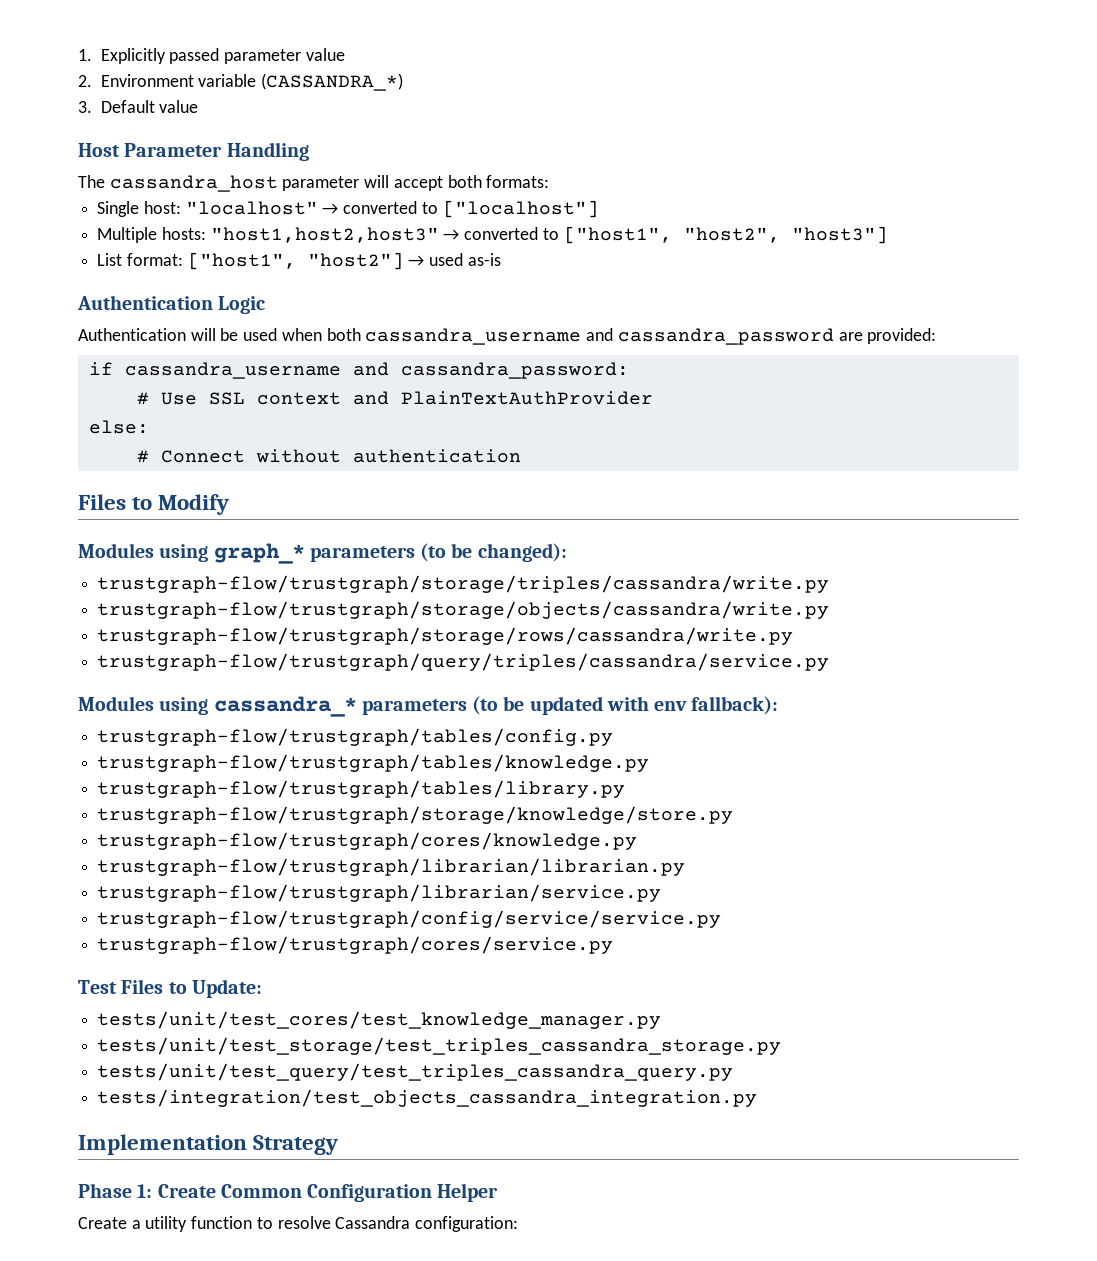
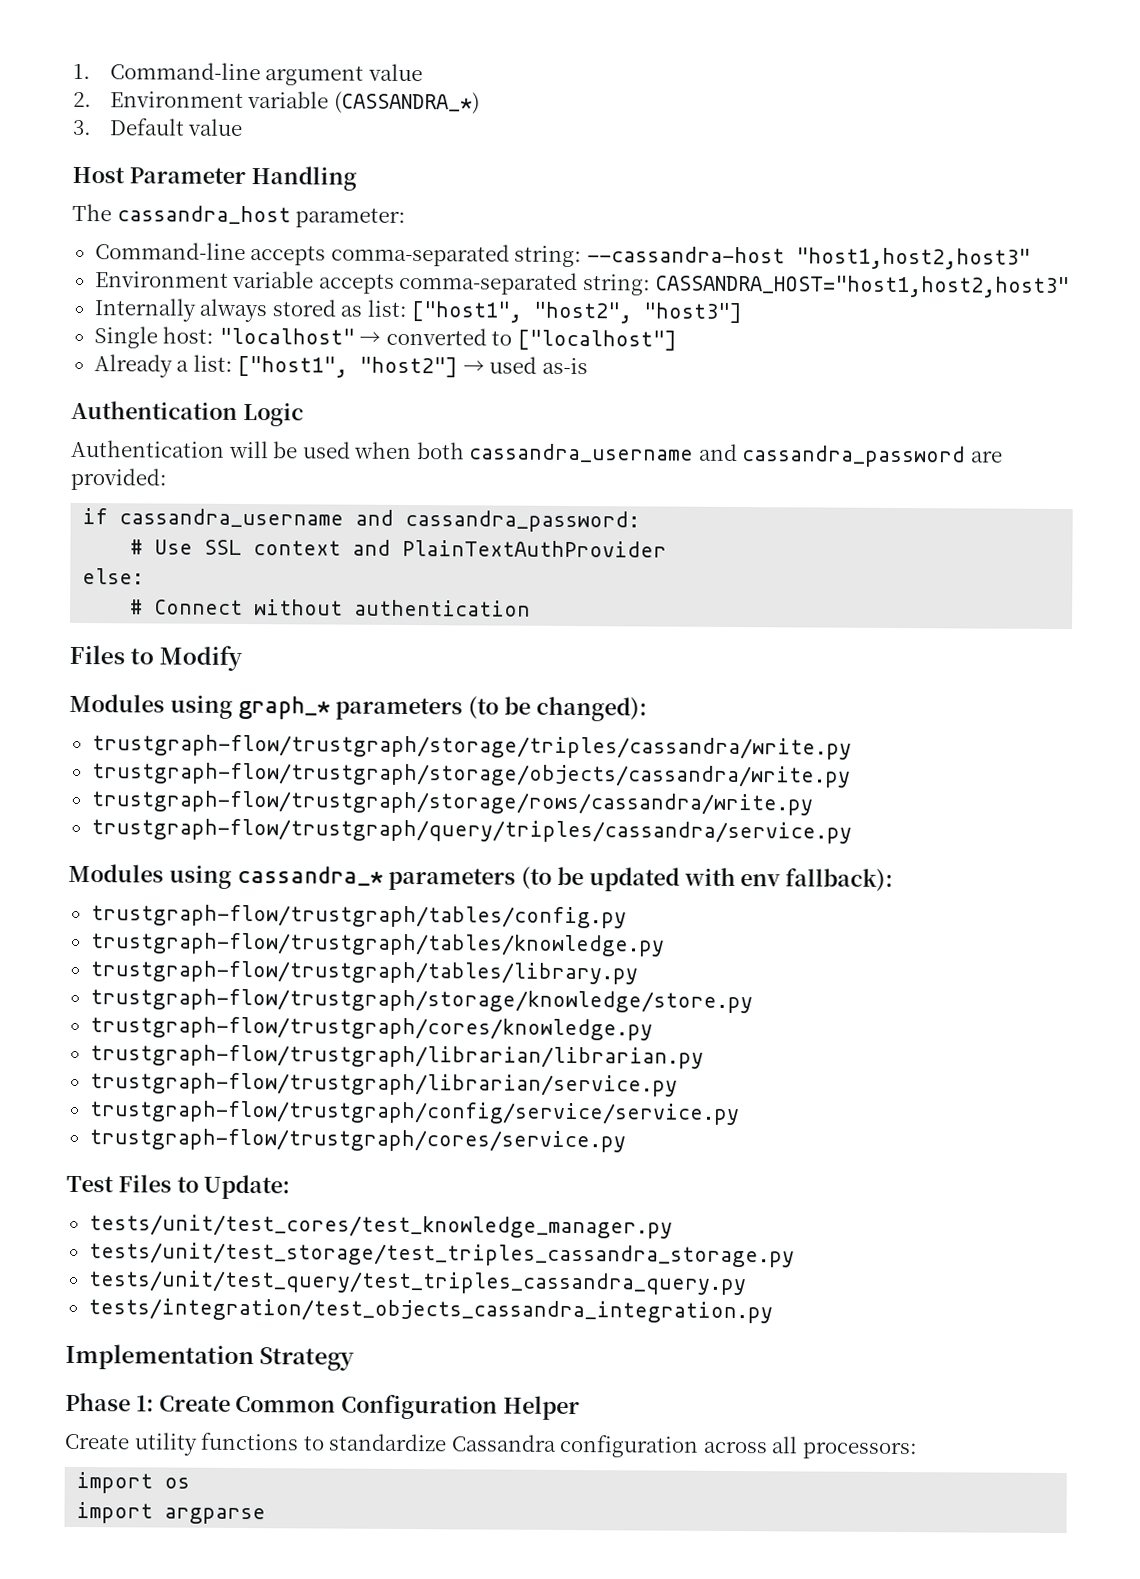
[100,48,302,64] Explicitly passed parameter -> [109,62,365,86] Command-line argument
[282,175,550,191] parameter will accept both formats: -> [295,207,407,228] [94,242,1031,270] [94,270,1071,299] [93,298,743,324] parameter: // Command-line accepts comma-separated string: --cassandra-host "host1,host2,host3" // Environment variable accepts comma-separated string: CASSANDRA_HOST="host1,host2,host3" // Internally always stored as list: ["host1", "host2", "host3"]
[97,226,888,244] [97,253,183,266] Multiple hosts: "host1,host2,host3" → converted to ["host1", "host2", "host3"] // List format: -> [93,354,233,378] Already a list:
[131,1216,519,1232] a utility function to resolve Cassandra configuration: -> [133,1432,918,1460] [76,1472,191,1494] [76,1501,267,1525] utility functions to standardize Cassandra configuration across all processors: // import os // import argparse

